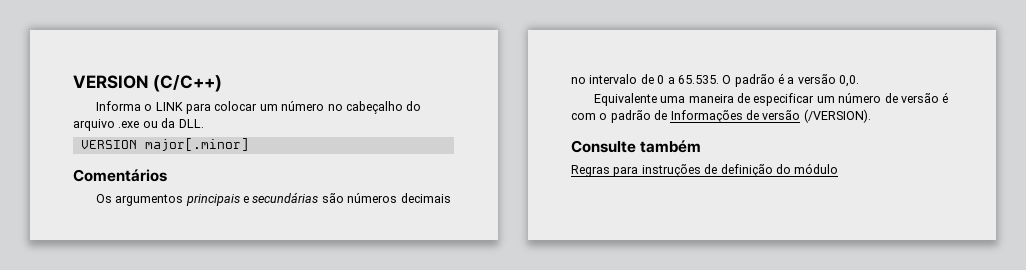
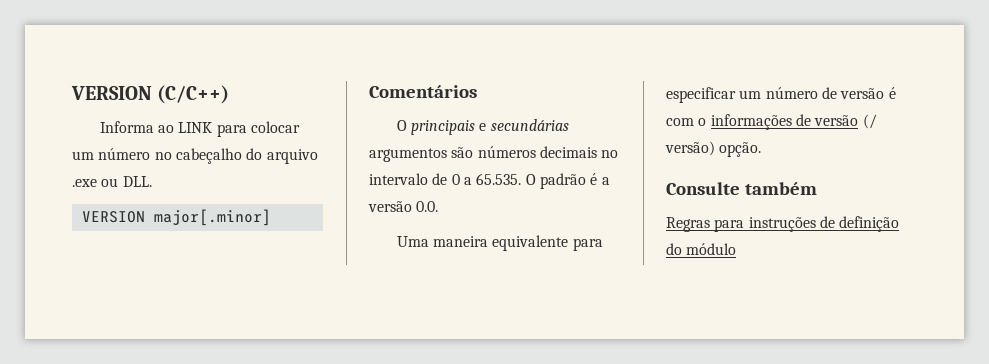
[144,104,153,111] o -> [158,125,175,133] ao
[161,118,176,128] da -> (119, 182) none
[95,194,184,206] Os argumentos -> [396,120,407,131] O
(319, 197) none -> [369,148,447,162] argumentos
[839,75,860,87] [593,93,751,106] 0,0. // Equivalente uma maneira de -> [416,201,439,212] [396,235,603,251] 0.0. // Uma maneira equivalente para
[610,109,871,123] padrão de Informações de versão (/VERSION). -> [710,114,877,130] [665,141,762,157] informações de versão (/ versão) opção.

